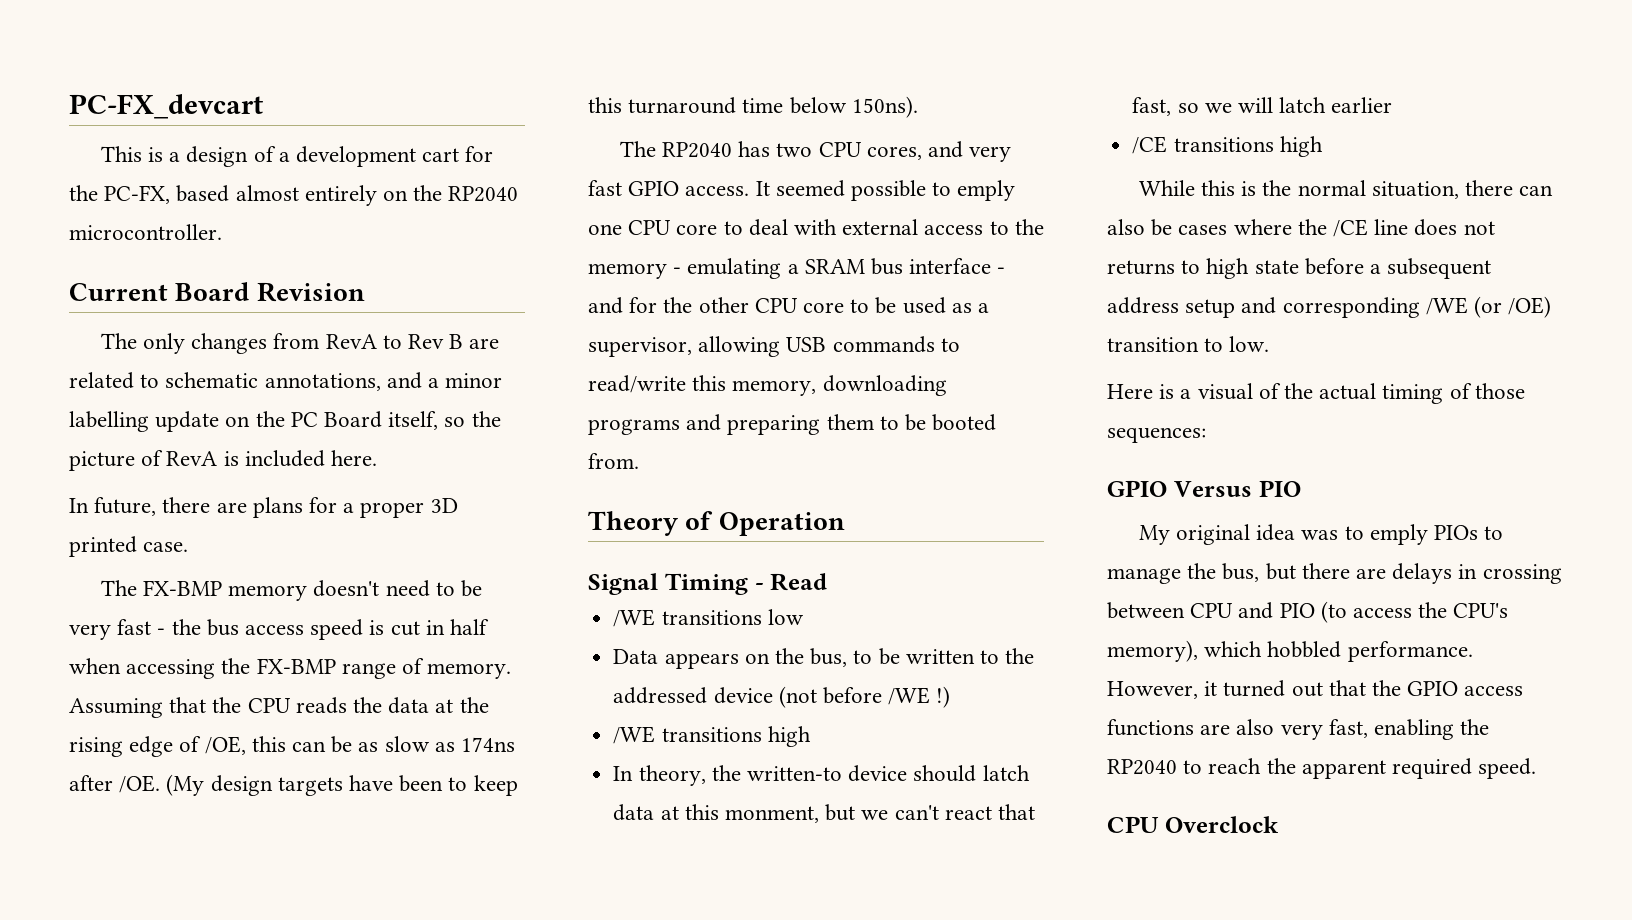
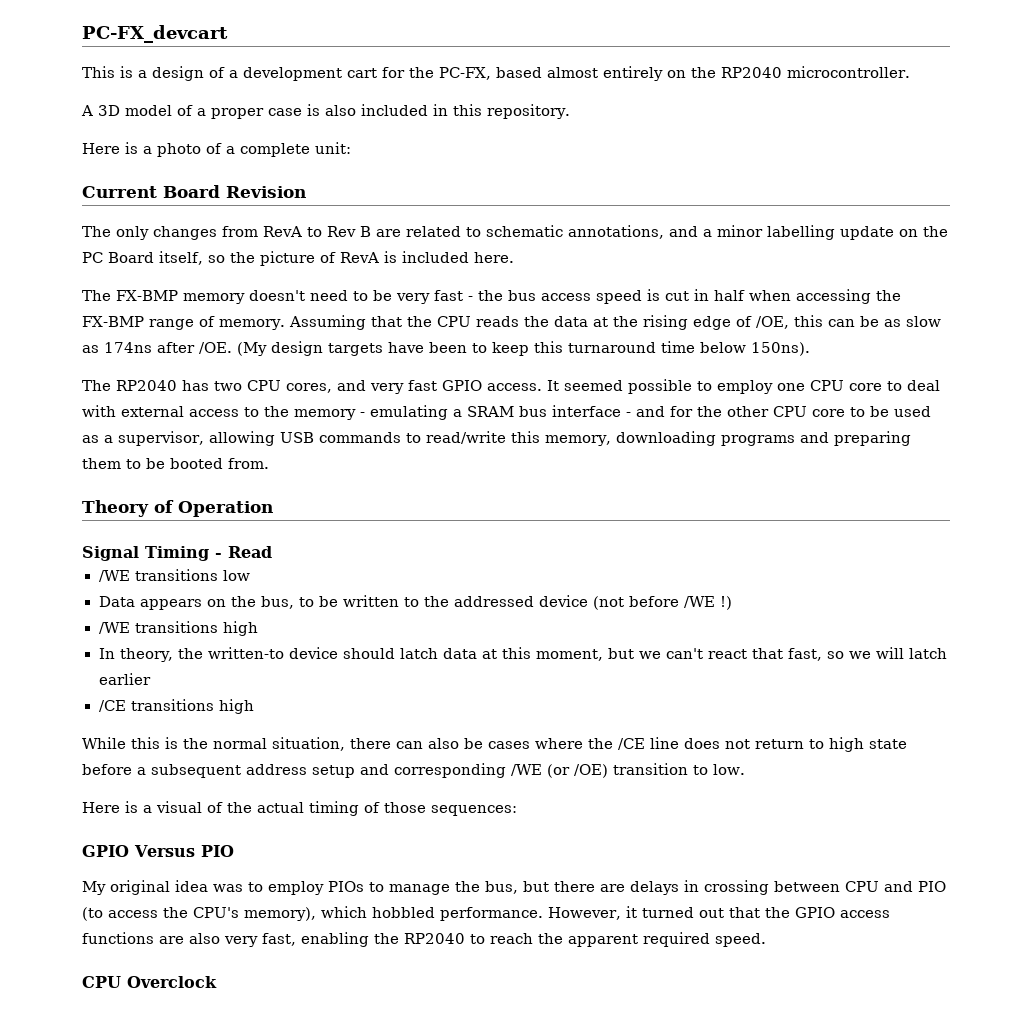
(222, 232) none -> [81,104,570,119] [82,142,351,157] // A 3D model of a proper case is also included in this repository. // Here is a photo of a complete unit:
[69,497,458,518] [69,536,189,557] // In future, there are plans for a proper 3D printed case. -> (514, 257) none
[957,180,1016,201] emply -> [717,380,773,394] employ
[724,806,819,823] monment, -> [536,649,604,661] moment,
[1107,260,1175,275] returns -> [755,739,804,749] return
[1369,524,1428,545] emply -> [268,881,324,895] employ

